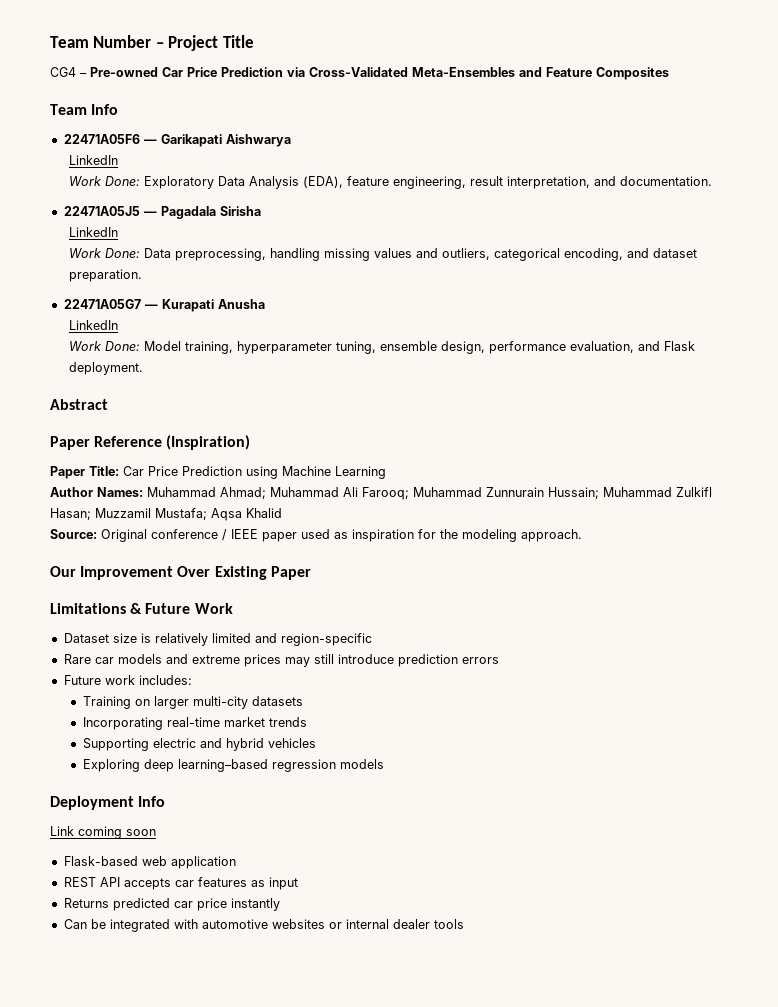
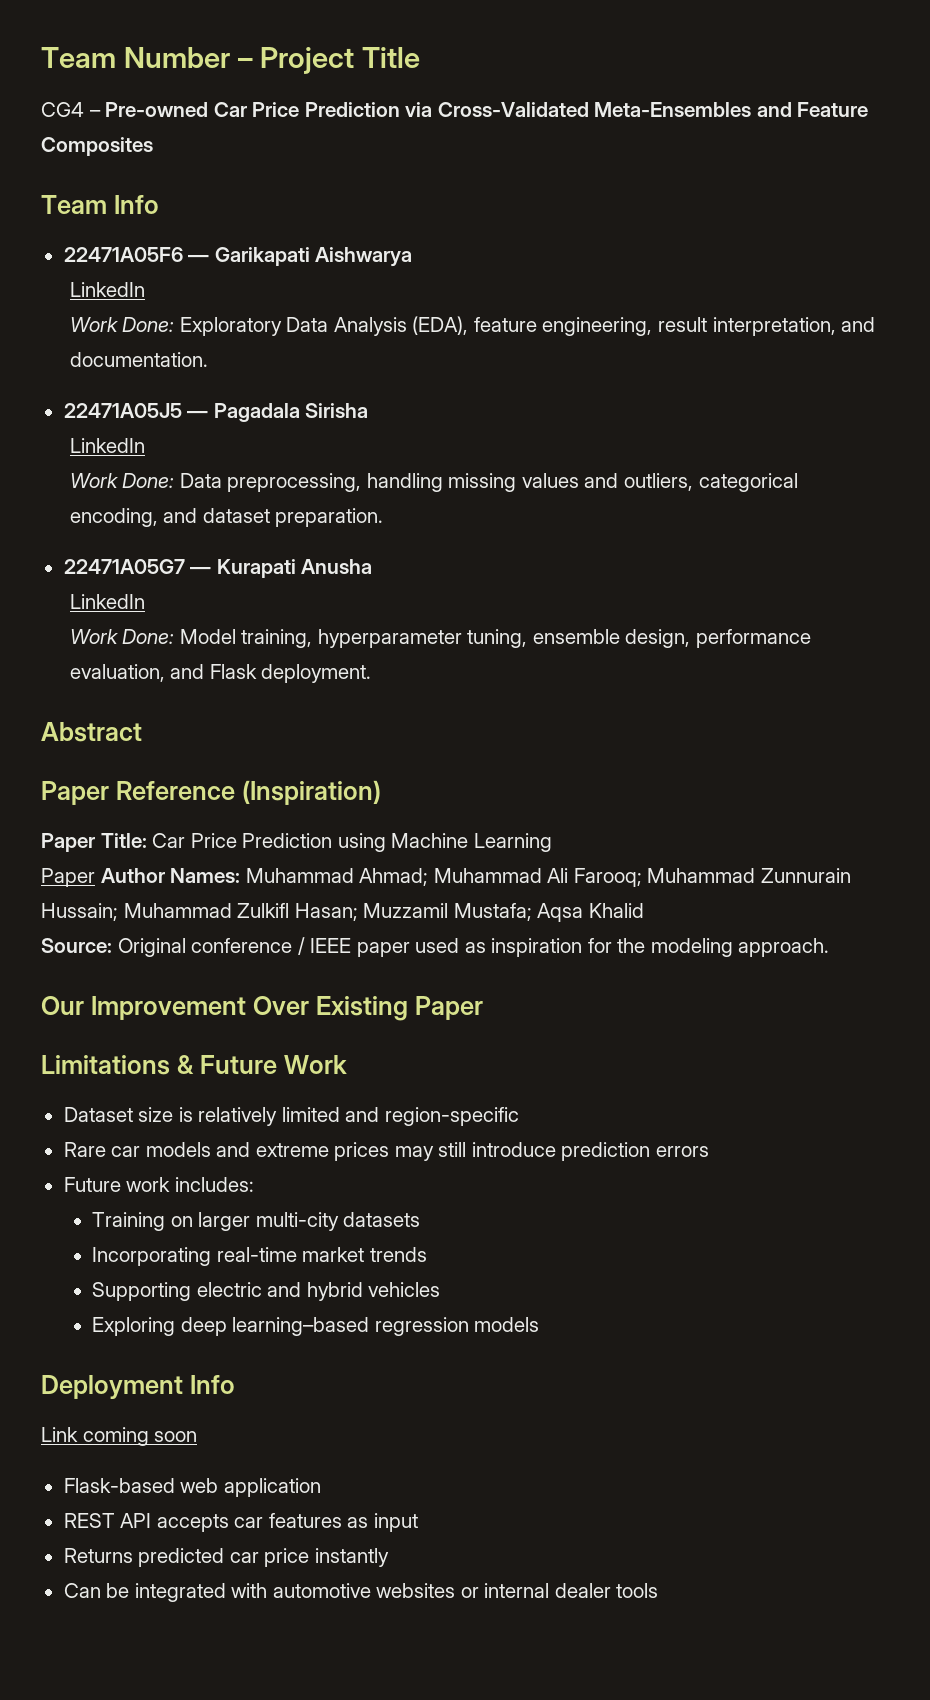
(386, 472) none -> [41,868,95,887] Paper

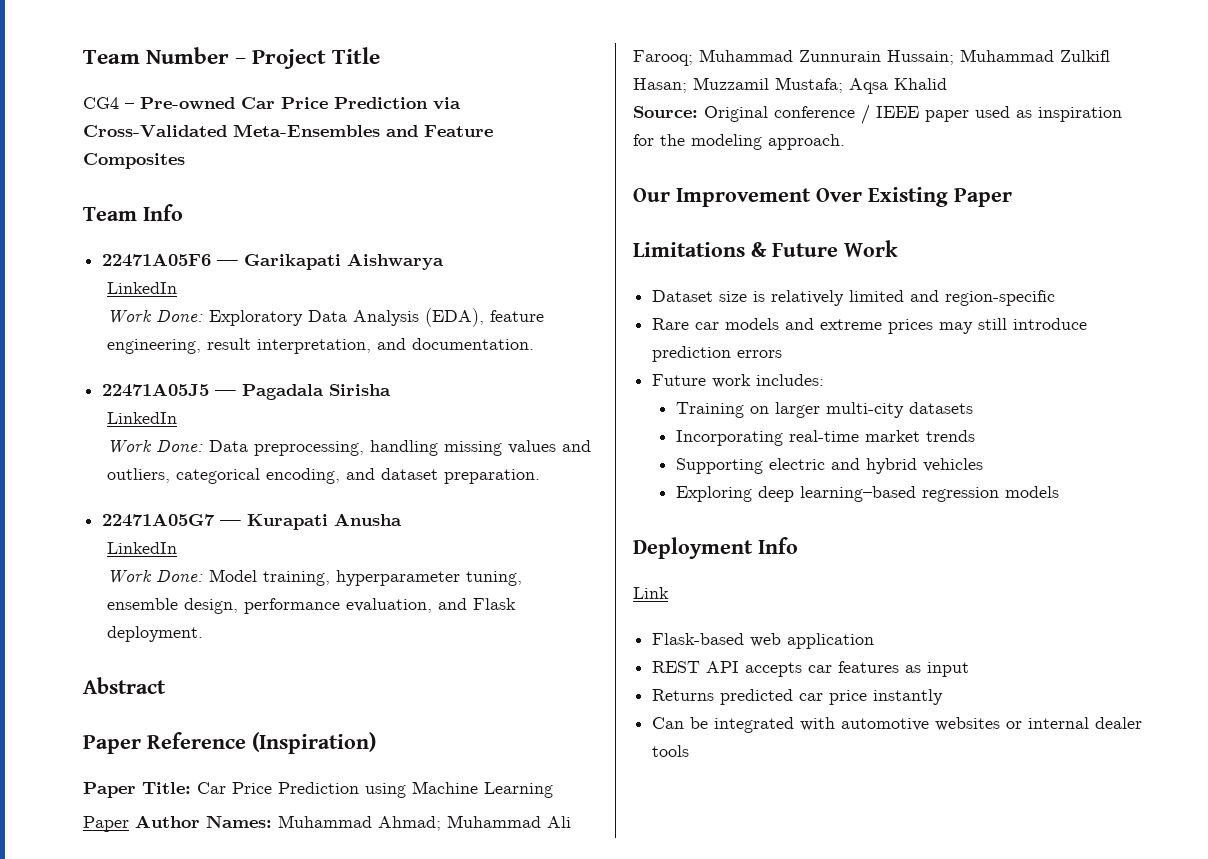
[82,1427,198,1446] coming soon -> (669, 593) none

